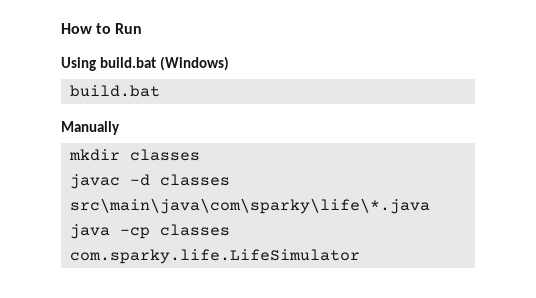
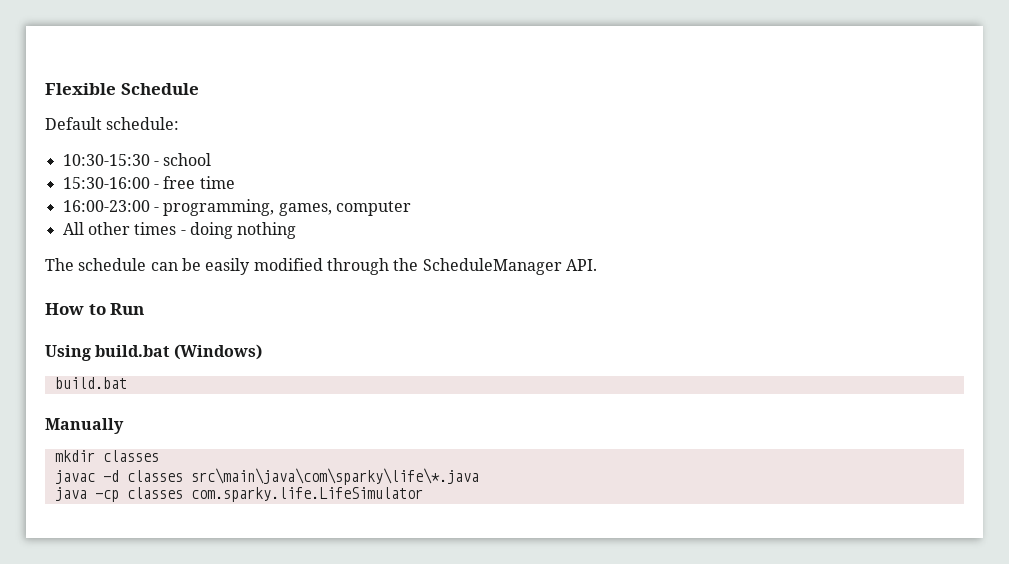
(61, 28) none -> [45,83,199,95] [45,117,180,130] [62,153,212,166] [62,176,235,189] [62,199,411,216] [62,222,297,239] [45,258,597,275] Flexible Schedule // Default schedule: // 10:30-15:30 - school // 15:30-16:00 - free time // 16:00-23:00 - programming, games, computer // All other times - doing nothing // The schedule can be easily modified through the ScheduleManager API. //

